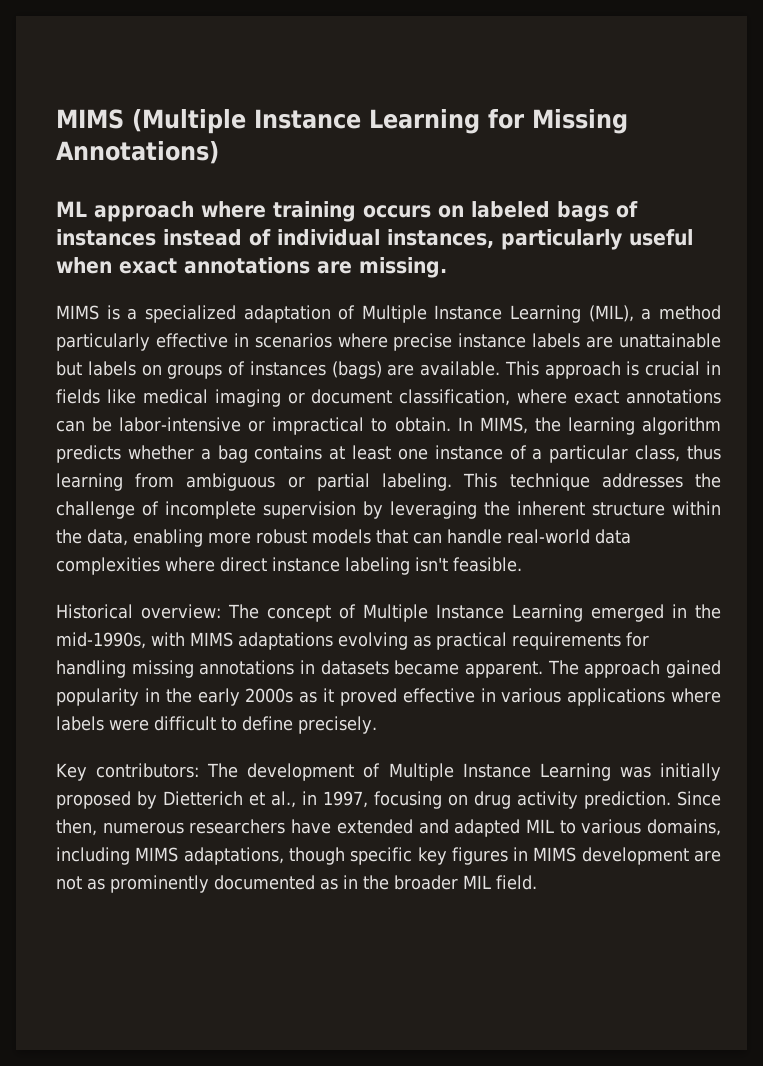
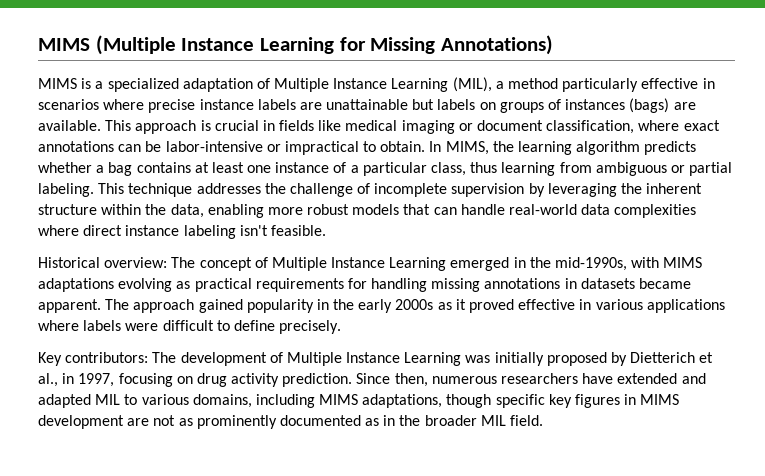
[56,201,638,222] [56,229,693,250] [56,257,447,278] // ML approach where training occurs on labeled bags of instances instead of individual instances, particularly useful when exact annotations are missing. -> (554, 45) none

